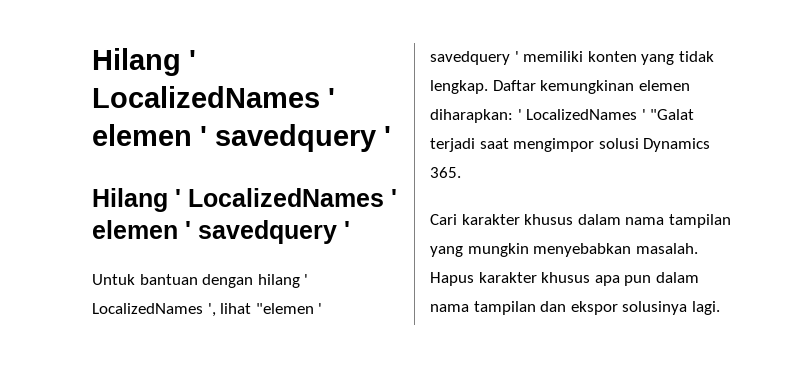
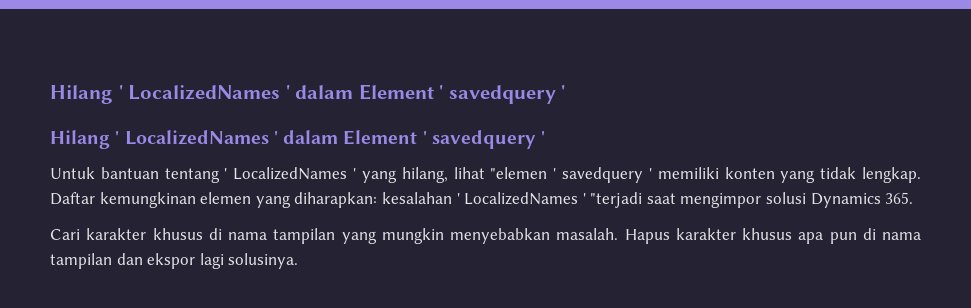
[92,48,196,76] [92,86,335,108] [92,124,192,146] Hilang ' LocalizedNames ' elemen -> [50,84,434,104] Hilang ' LocalizedNames ' dalam Element
[92,220,178,239] elemen -> [283,130,418,145] dalam Element
[202,274,309,288] [92,303,216,317] dengan hilang ' LocalizedNames ', -> [164,167,448,183] tentang ' LocalizedNames ' yang hilang,
[430,109,695,123] [430,138,475,152] diharapkan: ' LocalizedNames ' "Galat terjadi -> [255,192,643,208] yang diharapkan: kesalahan ' LocalizedNames ' "terjadi
[577,214,621,225] dalam -> [208,228,222,240] di
[655,272,699,283] dalam -> [862,228,876,240] di
[622,301,720,315] solusinya lagi. -> [199,253,299,269] lagi solusinya.

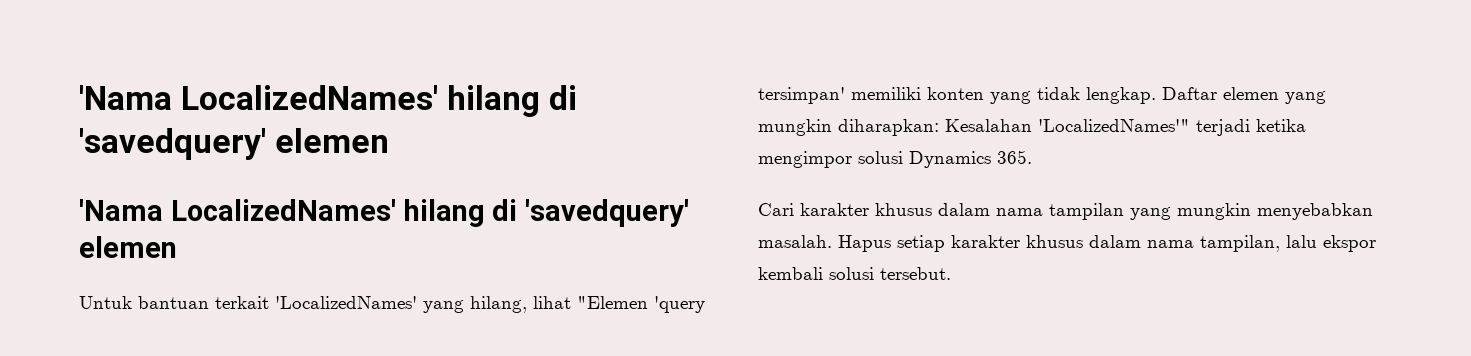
[50,84,566,104] [50,130,546,149] [50,167,652,183] Hilang ' LocalizedNames ' dalam Element ' savedquery ' // Hilang ' LocalizedNames ' dalam Element ' savedquery ' // Untuk bantuan tentang ' LocalizedNames ' yang hilang, lihat "elemen ' savedquery ' -> [79,85,578,117] [79,128,390,160] [79,199,690,227] [79,236,177,258] [79,296,705,313] [758,87,845,104] 'Nama LocalizedNames' hilang di 'savedquery' elemen // 'Nama LocalizedNames' hilang di 'savedquery' elemen // Untuk bantuan terkait 'LocalizedNames' yang hilang, lihat "Elemen 'query tersimpan'
[99,192,196,208] kemungkinan -> (1217, 93) none
[294,192,676,208] diharapkan: kesalahan ' LocalizedNames ' "terjadi saat -> [758,119,1306,136] mungkin diharapkan: Kesalahan 'LocalizedNames'" terjadi ketika
[208,228,222,240] di -> [938,203,990,216] dalam
[675,228,921,244] [50,253,299,269] karakter khusus apa pun di nama tampilan dan ekspor lagi solusinya. -> [897,235,1376,252] [758,267,951,280] setiap karakter khusus dalam nama tampilan, lalu ekspor kembali solusi tersebut.

